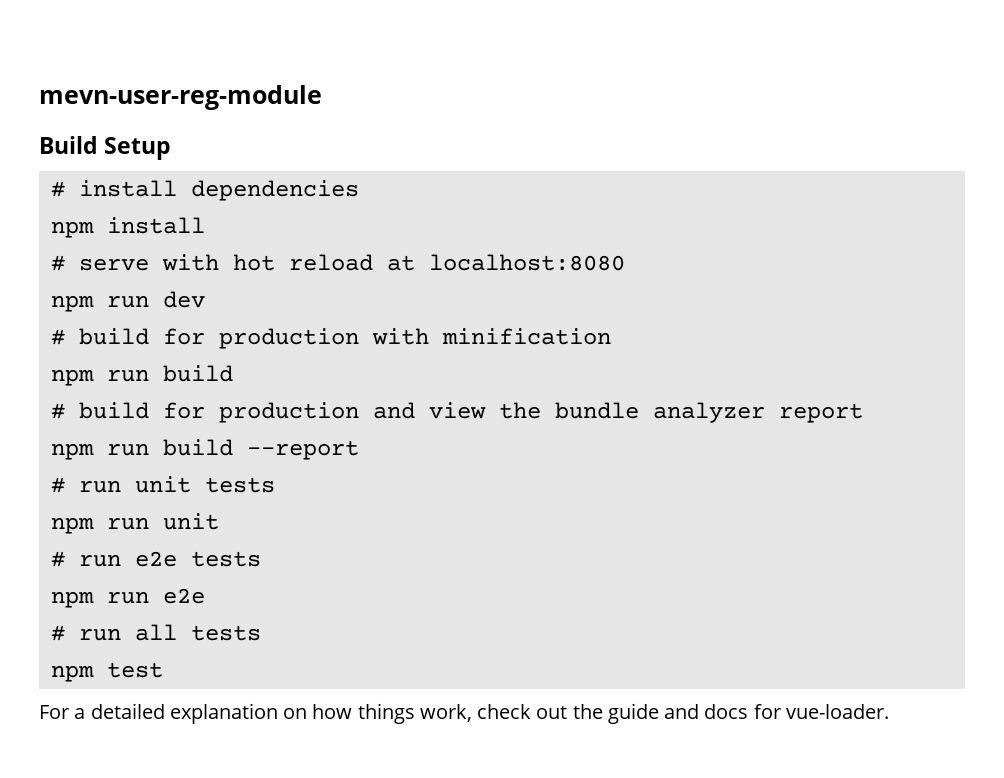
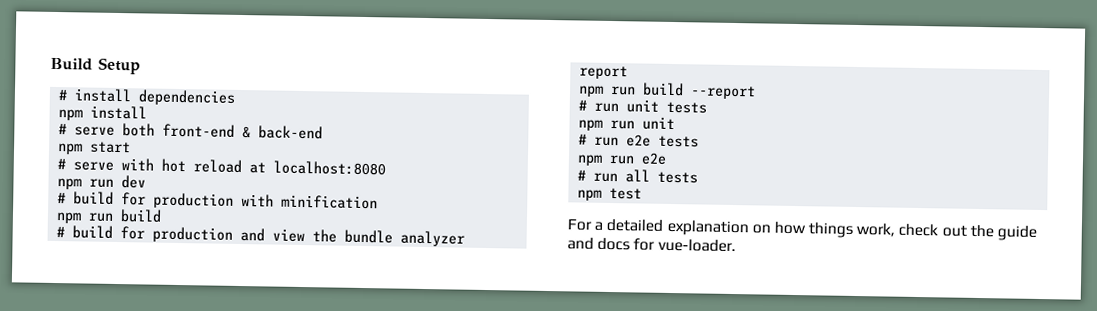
[39,85,322,110] mevn-user-reg-module // -> (50, 64) none
(205, 225) none -> [58,123,324,140] [57,141,132,155] // # serve both front-end & back-end // npm start

